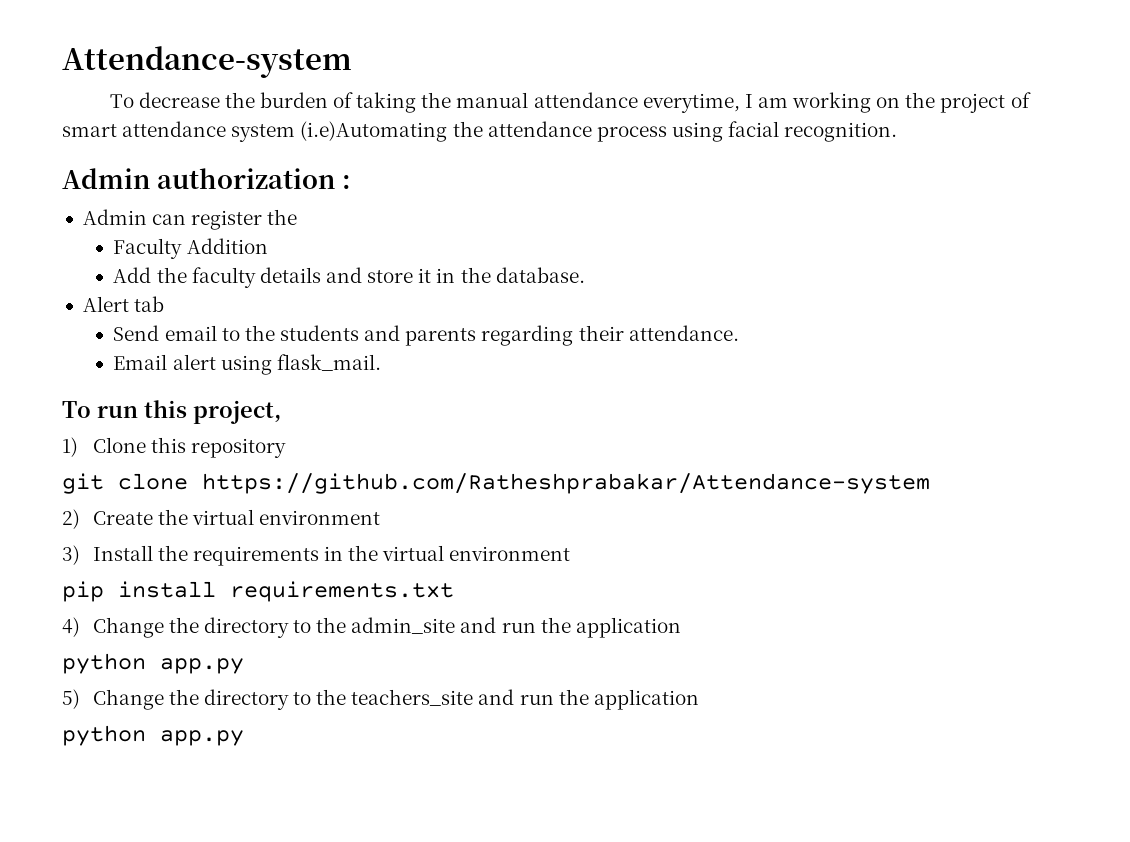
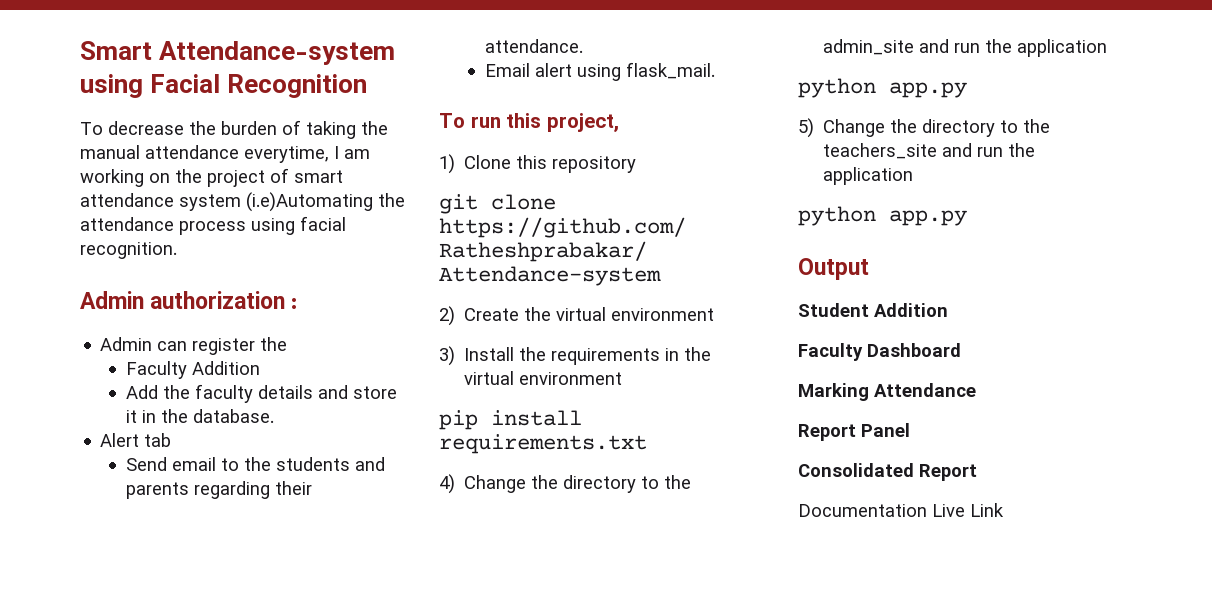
(62, 62) none -> [80,41,152,60] Smart
(352, 62) none -> [80,74,368,98] using Facial Recognition
(244, 738) none -> [798,258,869,280] [798,303,948,317] [798,343,961,361] [798,383,976,401] [798,423,910,441] [798,463,977,481] [798,503,1004,517] // Output // Student Addition // Faculty Dashboard // Marking Attendance // Report Panel // Consolidated Report // Documentation Live Link

